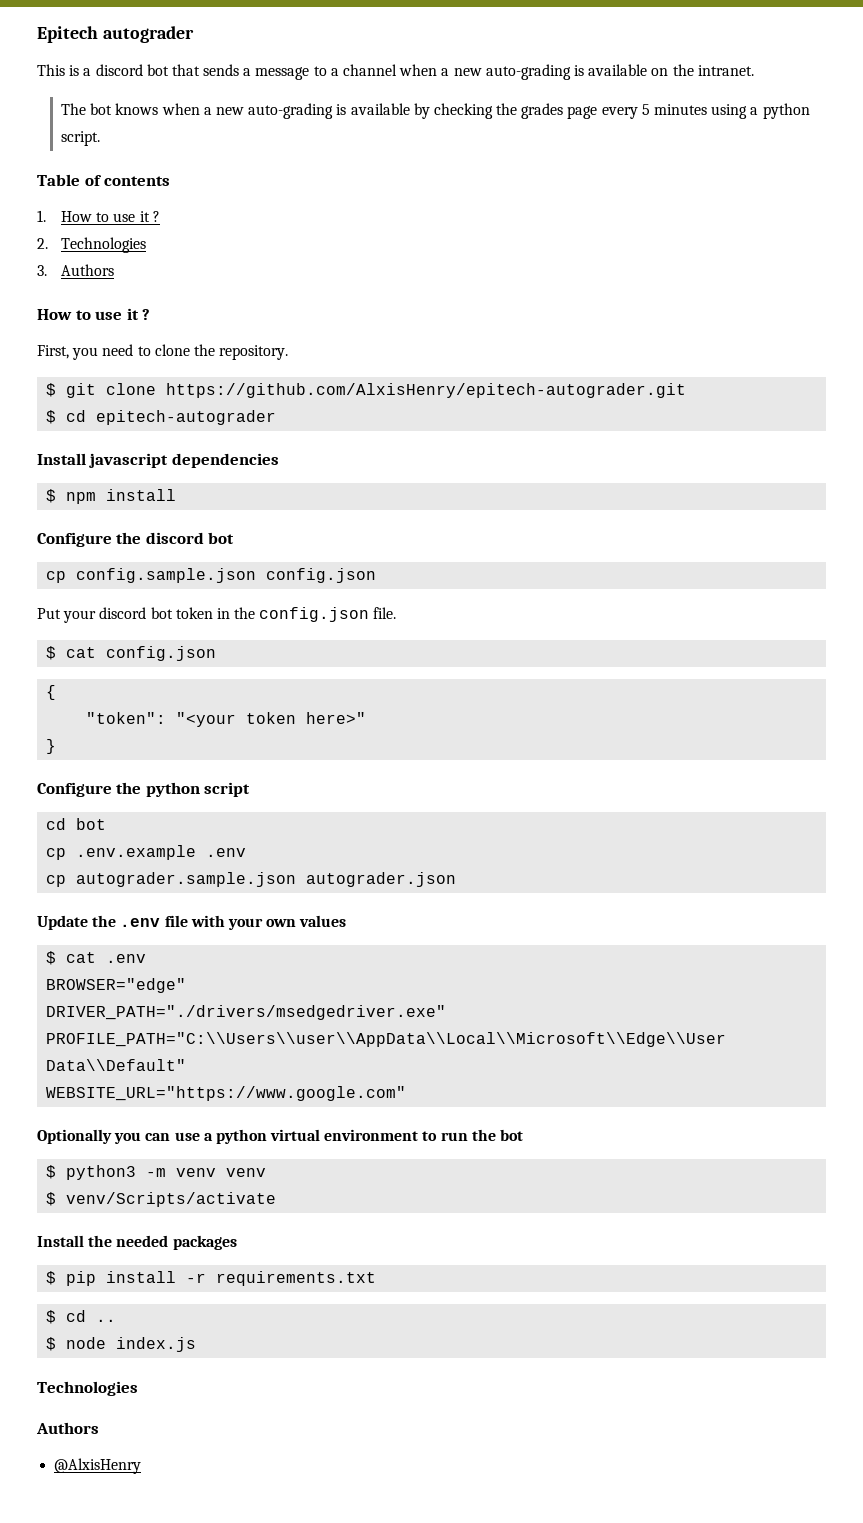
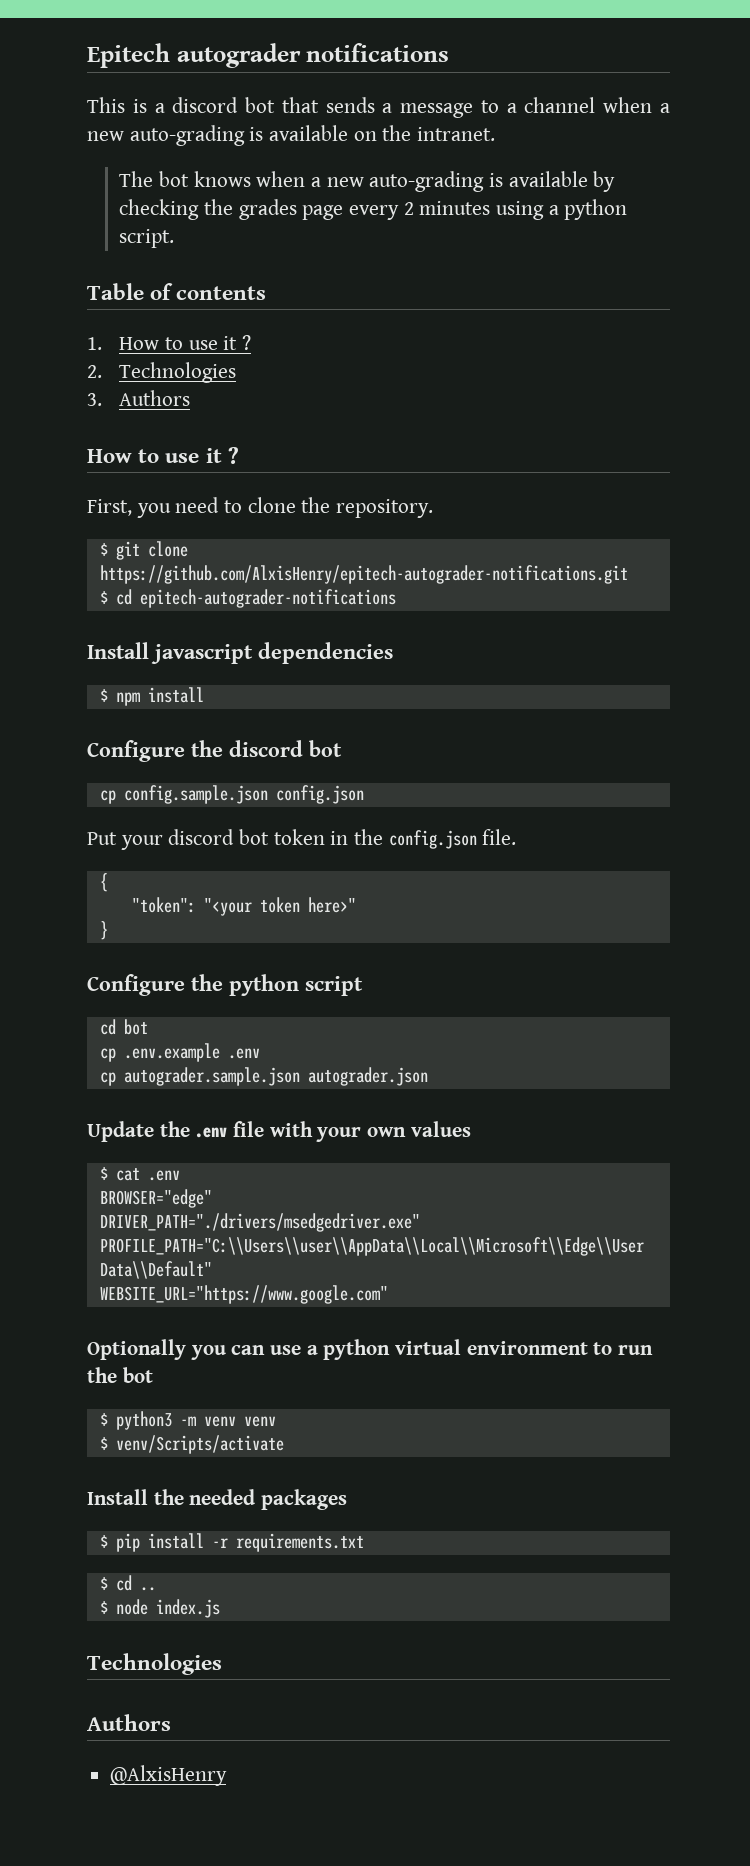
(194, 34) none -> [306,43,450,62] notifications
[641,104,650,115] 5 -> [403,202,414,215] 2
[166,383,687,398] [46,410,277,425] https://github.com/AlxisHenry/epitech-autograder.git // $ cd epitech-autograder -> [99,565,628,584] [99,589,396,608] https://github.com/AlxisHenry/epitech-autograder-notifications.git // $ cd epitech-autograder-notifications
[46,646,217,661] // $ cat config.json -> (517, 837) none

